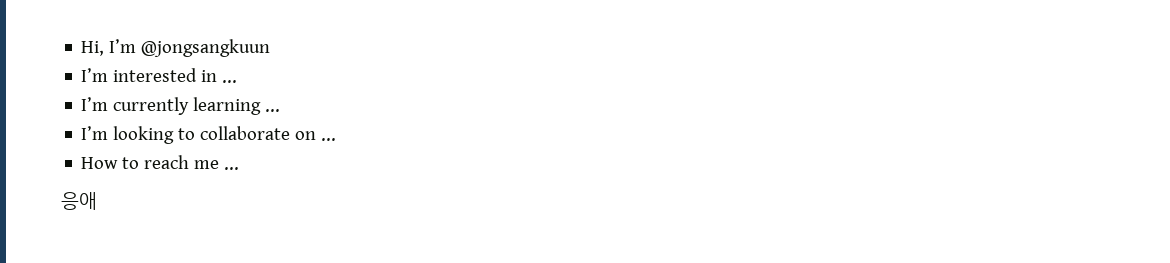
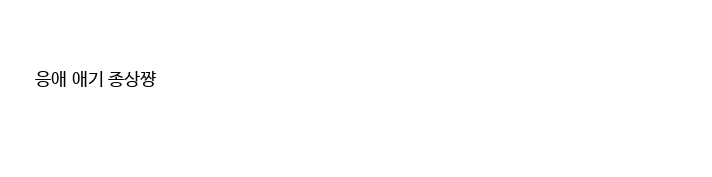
[81,39,271,57] [81,68,238,83] [81,97,281,115] [81,126,337,144] [81,155,240,170] [61,192,97,210] Hi, I’m @jongsangkuun // I’m interested in ... // I’m currently learning ... // I’m looking to collaborate on ... // How to reach me ... // 응애 -> [35,70,157,87] 응애 애기 종상쨩

